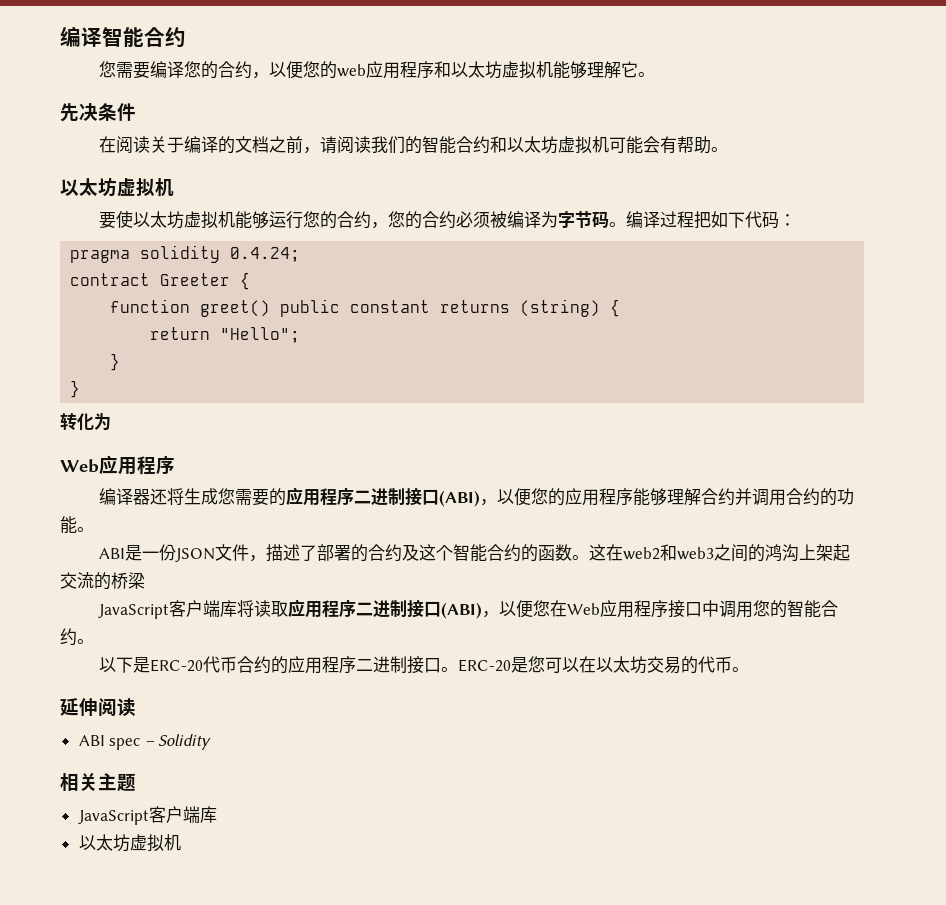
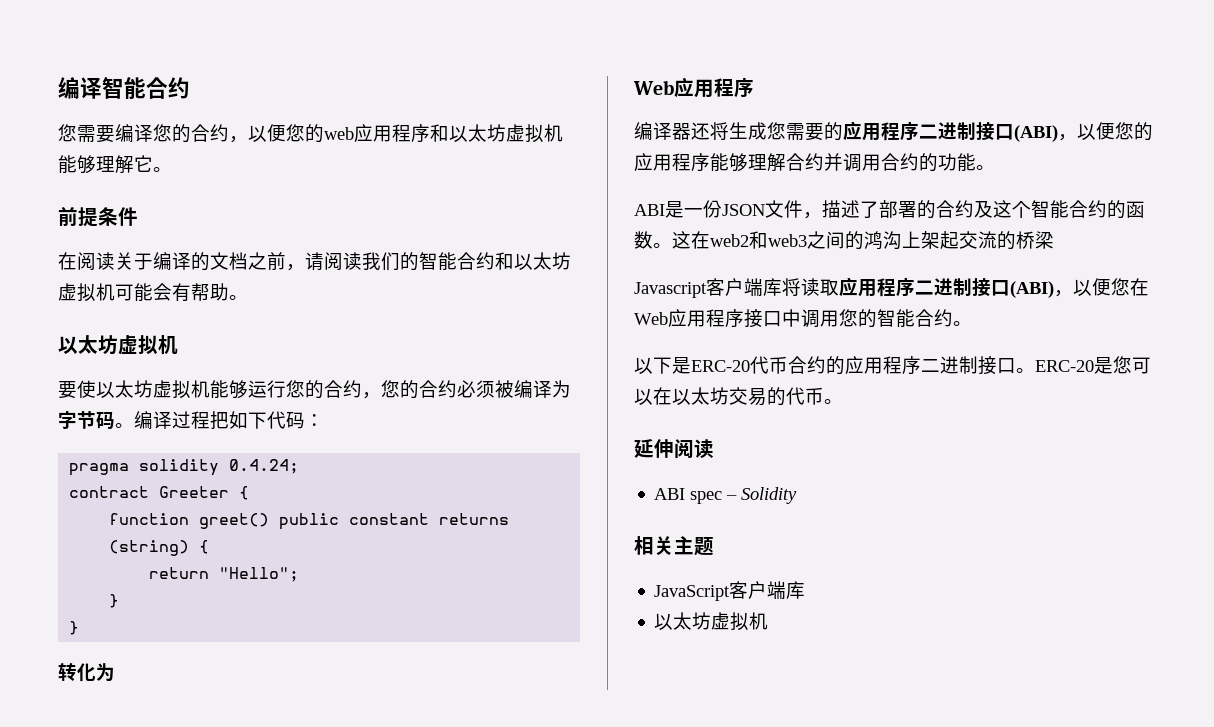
[60,103,98,122] 先决 -> [58,207,98,227] 前提
[97,604,169,619] JavaScript -> [634,282,707,298] Javascript

